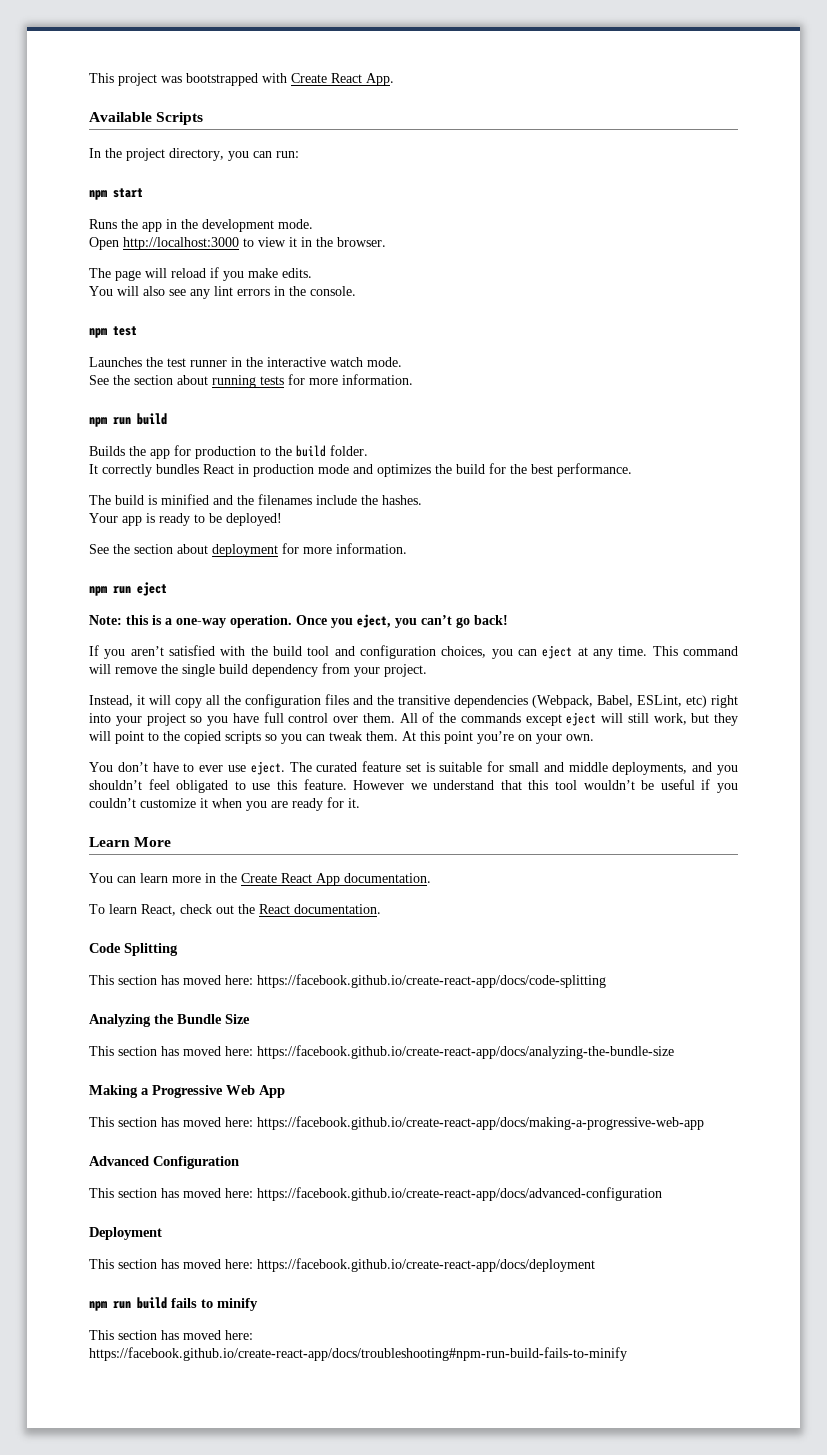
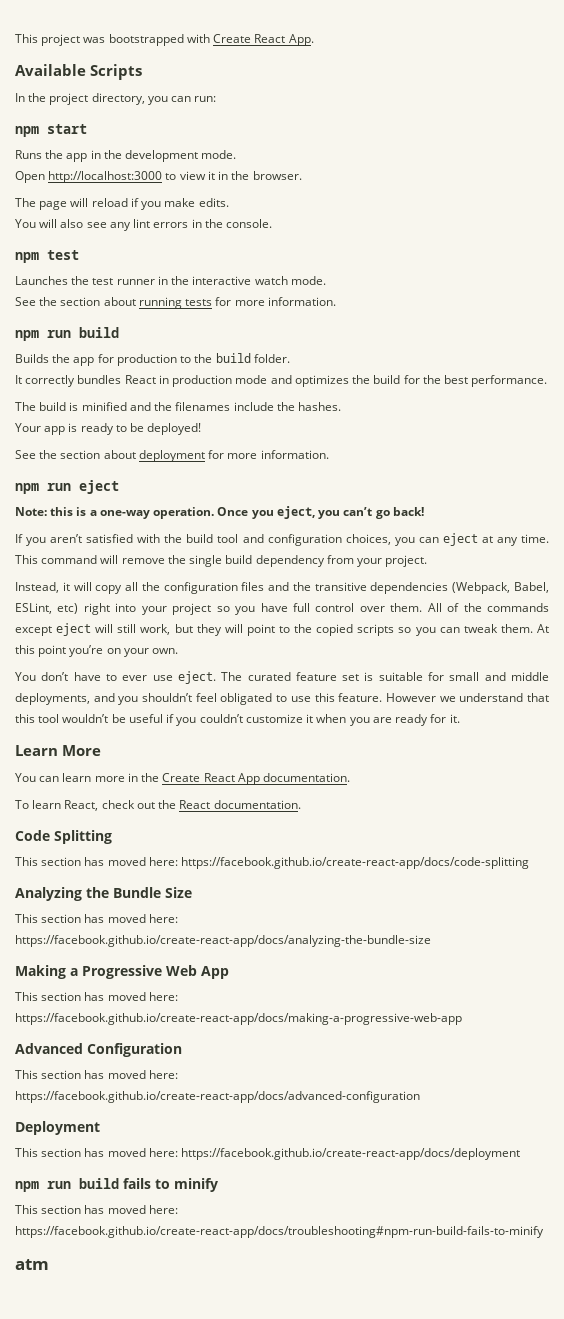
(627, 1354) none -> [15,1259,49,1270] // atm

